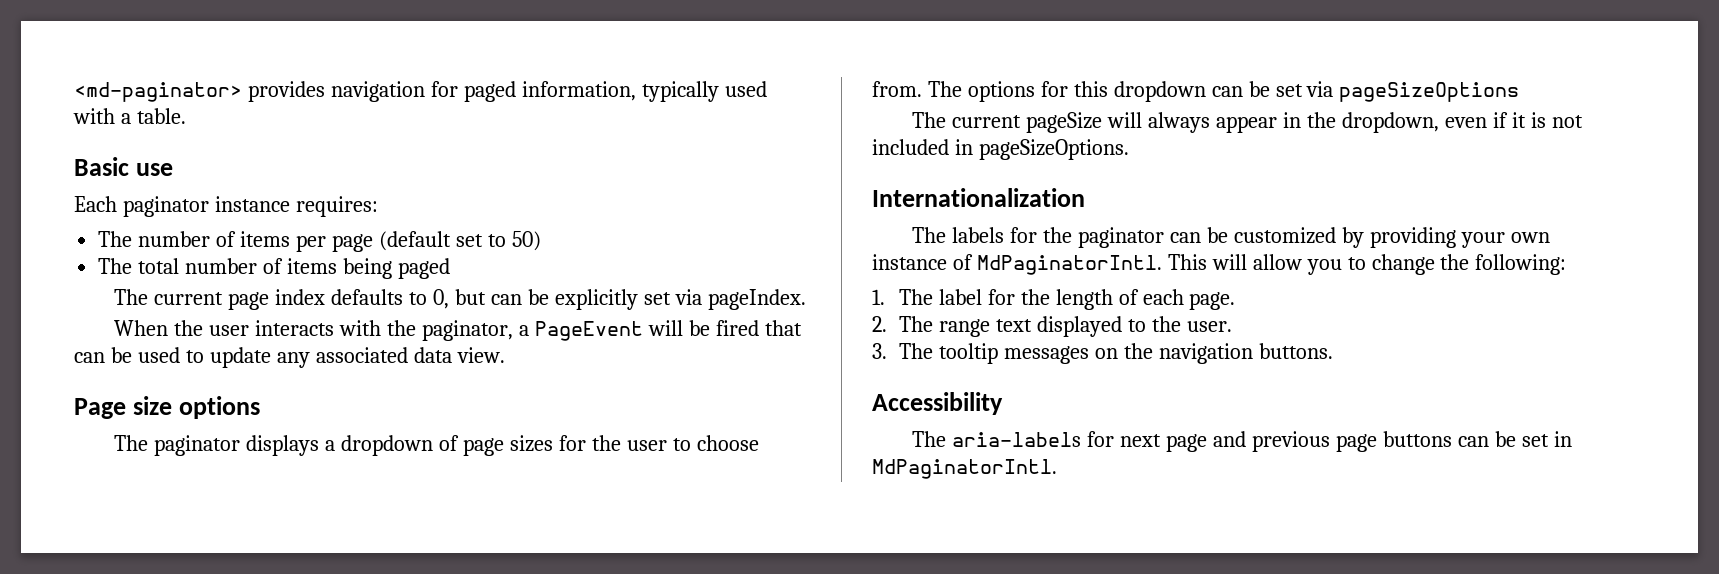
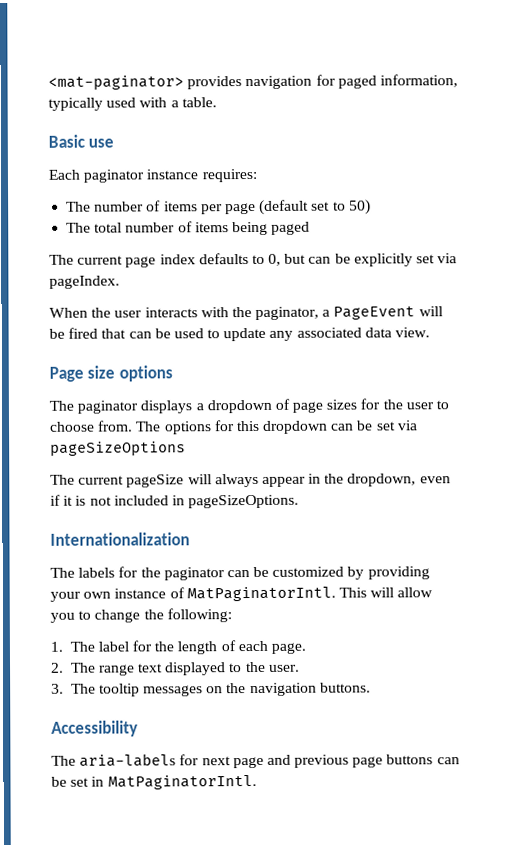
[74,82,242,102] <md-paginator> -> [48,75,184,90] <mat-paginator>
[976,255,1162,275] MdPaginatorIntl. -> [186,586,336,602] MatPaginatorIntl.
[872,459,1057,479] MdPaginatorIntl. -> [107,774,257,790] MatPaginatorIntl.

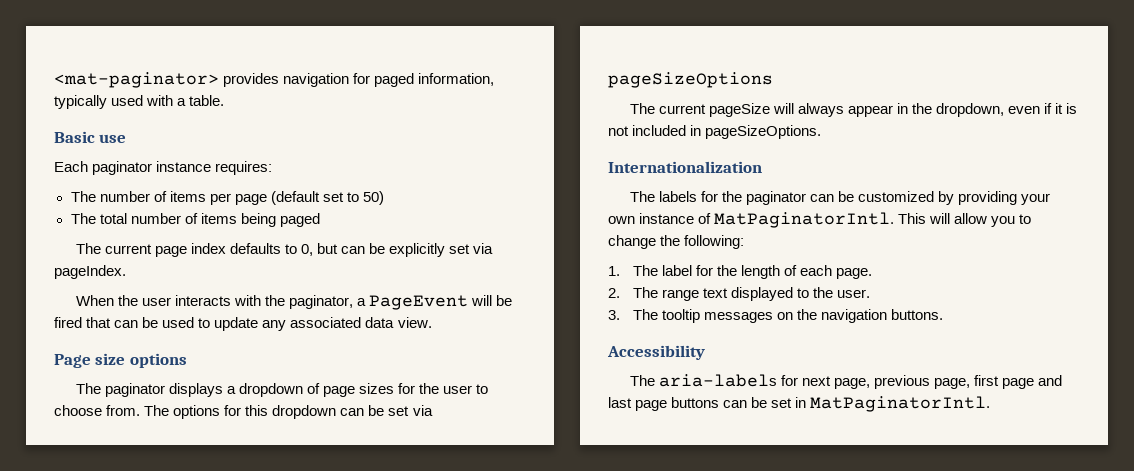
(231, 761) none -> [833,375,1000,389] page, previous page, first
[294,754,350,768] previous -> [608,397,632,408] last

